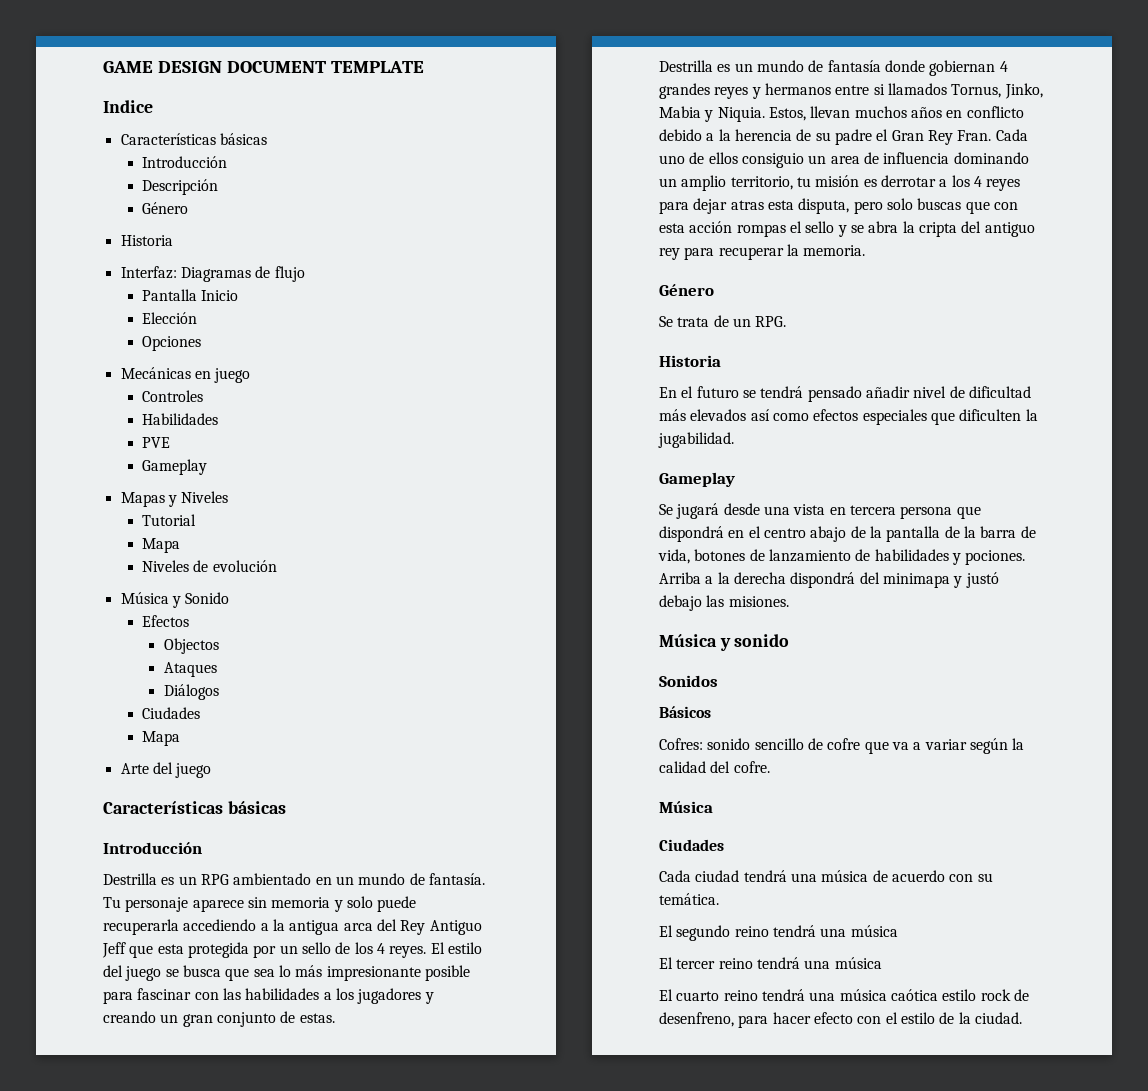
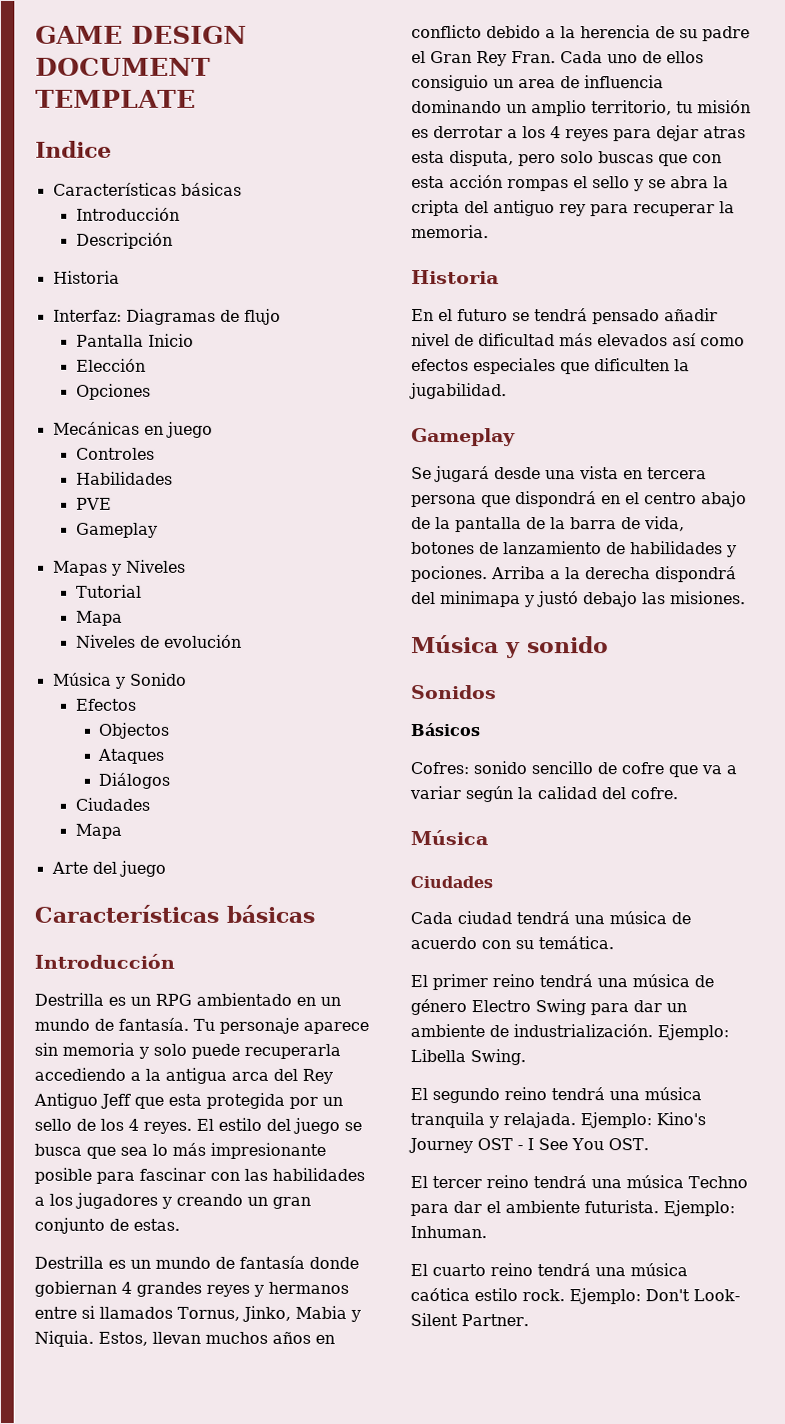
[142,202,189,214] // Género -> (173, 240) none
[659,284,714,296] [659,315,787,327] // Género // Se trata de un RPG. -> (489, 232) none
(719, 899) none -> [410,974,714,991] [410,999,687,1016] [410,1024,729,1041] [410,1049,526,1066] // El primer reino tendrá una música de género Electro Swing para dar un ambiente de industrialización. Ejemplo: Libella Swing.
(898, 931) none -> [410,1112,706,1129] [408,1138,649,1154] tranquila y relajada. Ejemplo: Kino's Journey OST - I See You OST.
(882, 963) none -> [688,1176,748,1189] [410,1200,735,1217] [410,1226,487,1239] Techno para dar el ambiente futurista. Ejemplo: Inhuman.
[980,989,1029,1001] [659,1012,1022,1028] rock de desenfreno, para hacer efecto con el estilo de la ciudad. -> [522,1288,740,1305] [410,1313,529,1327] rock. Ejemplo: Don't Look- Silent Partner.

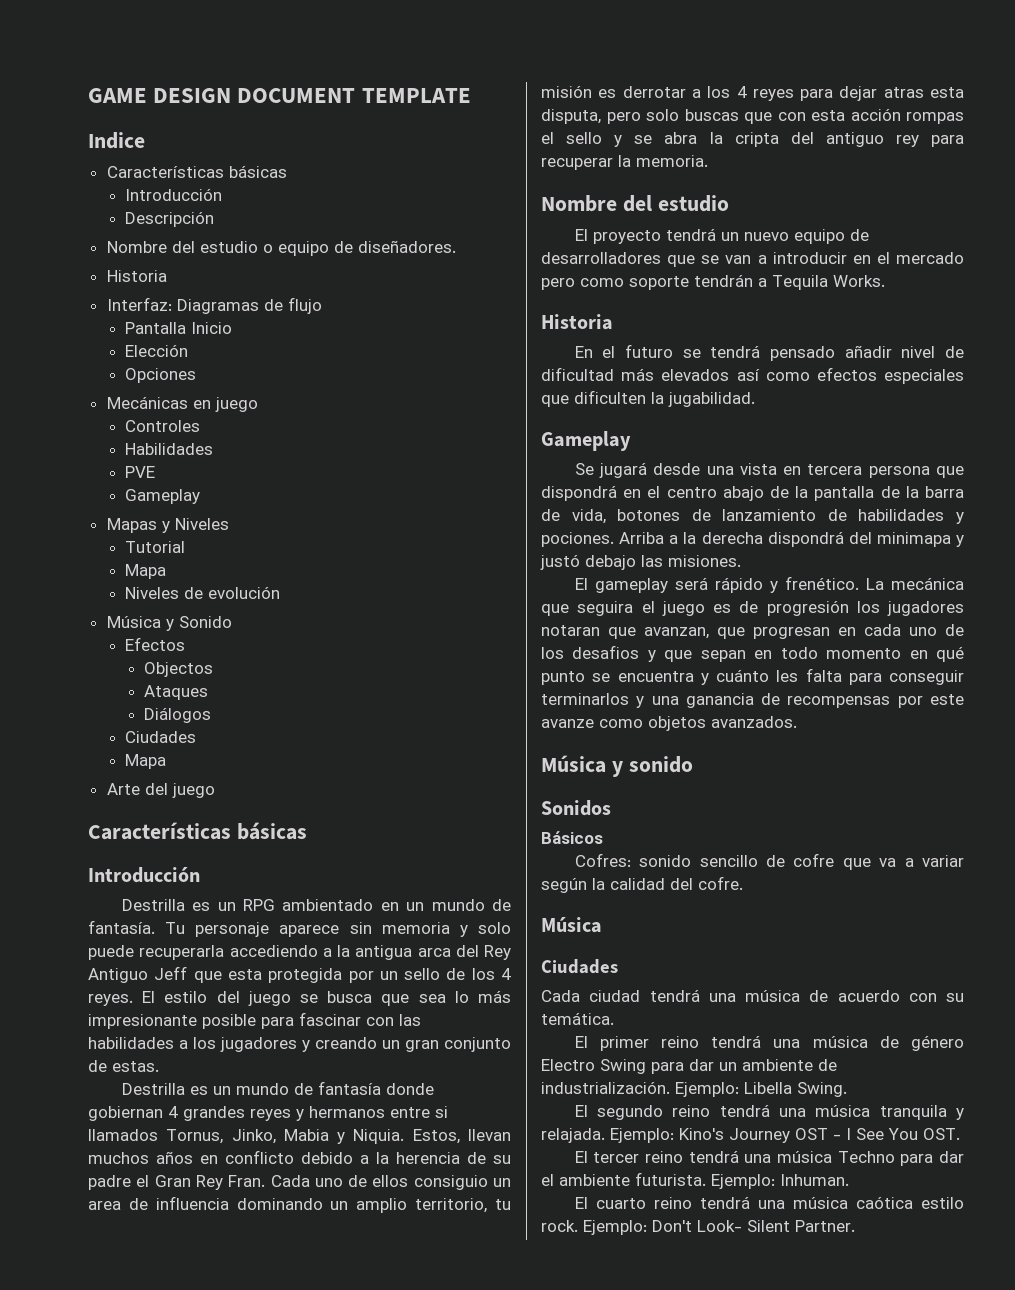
(173, 240) none -> [106,240,456,256] // Nombre del estudio o equipo de diseñadores.
(489, 232) none -> [541,195,729,212] [574,228,869,244] [541,252,964,267] [541,274,885,290] // Nombre del estudio // El proyecto tendrá un nuevo equipo de desarrolladores que se van a introducir en el mercado pero como soporte tendrán a Tequila Works.
(746, 598) none -> [574,576,964,593] [541,600,964,616] [541,624,964,639] [541,645,964,662] [541,668,964,685] [541,693,964,708] [541,716,797,731] // El gameplay será rápido y frenético. La mecánica que seguira el juego es de progresión los jugadores notaran que avanzan, que progresan en cada uno de los desafios y que sepan en todo momento en qué punto se encuentra y cuánto les falta para conseguir terminarlos y una ganancia de recompensas por este avanze como objetos avanzados.

